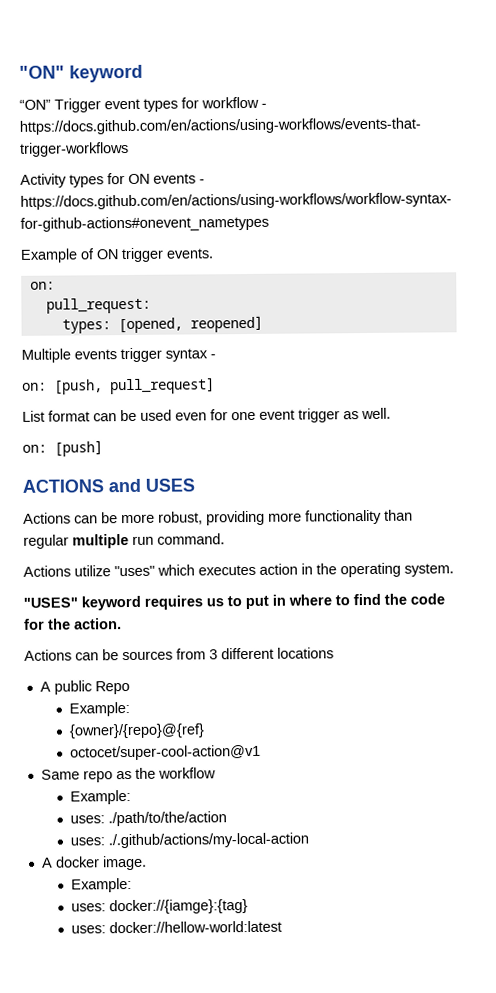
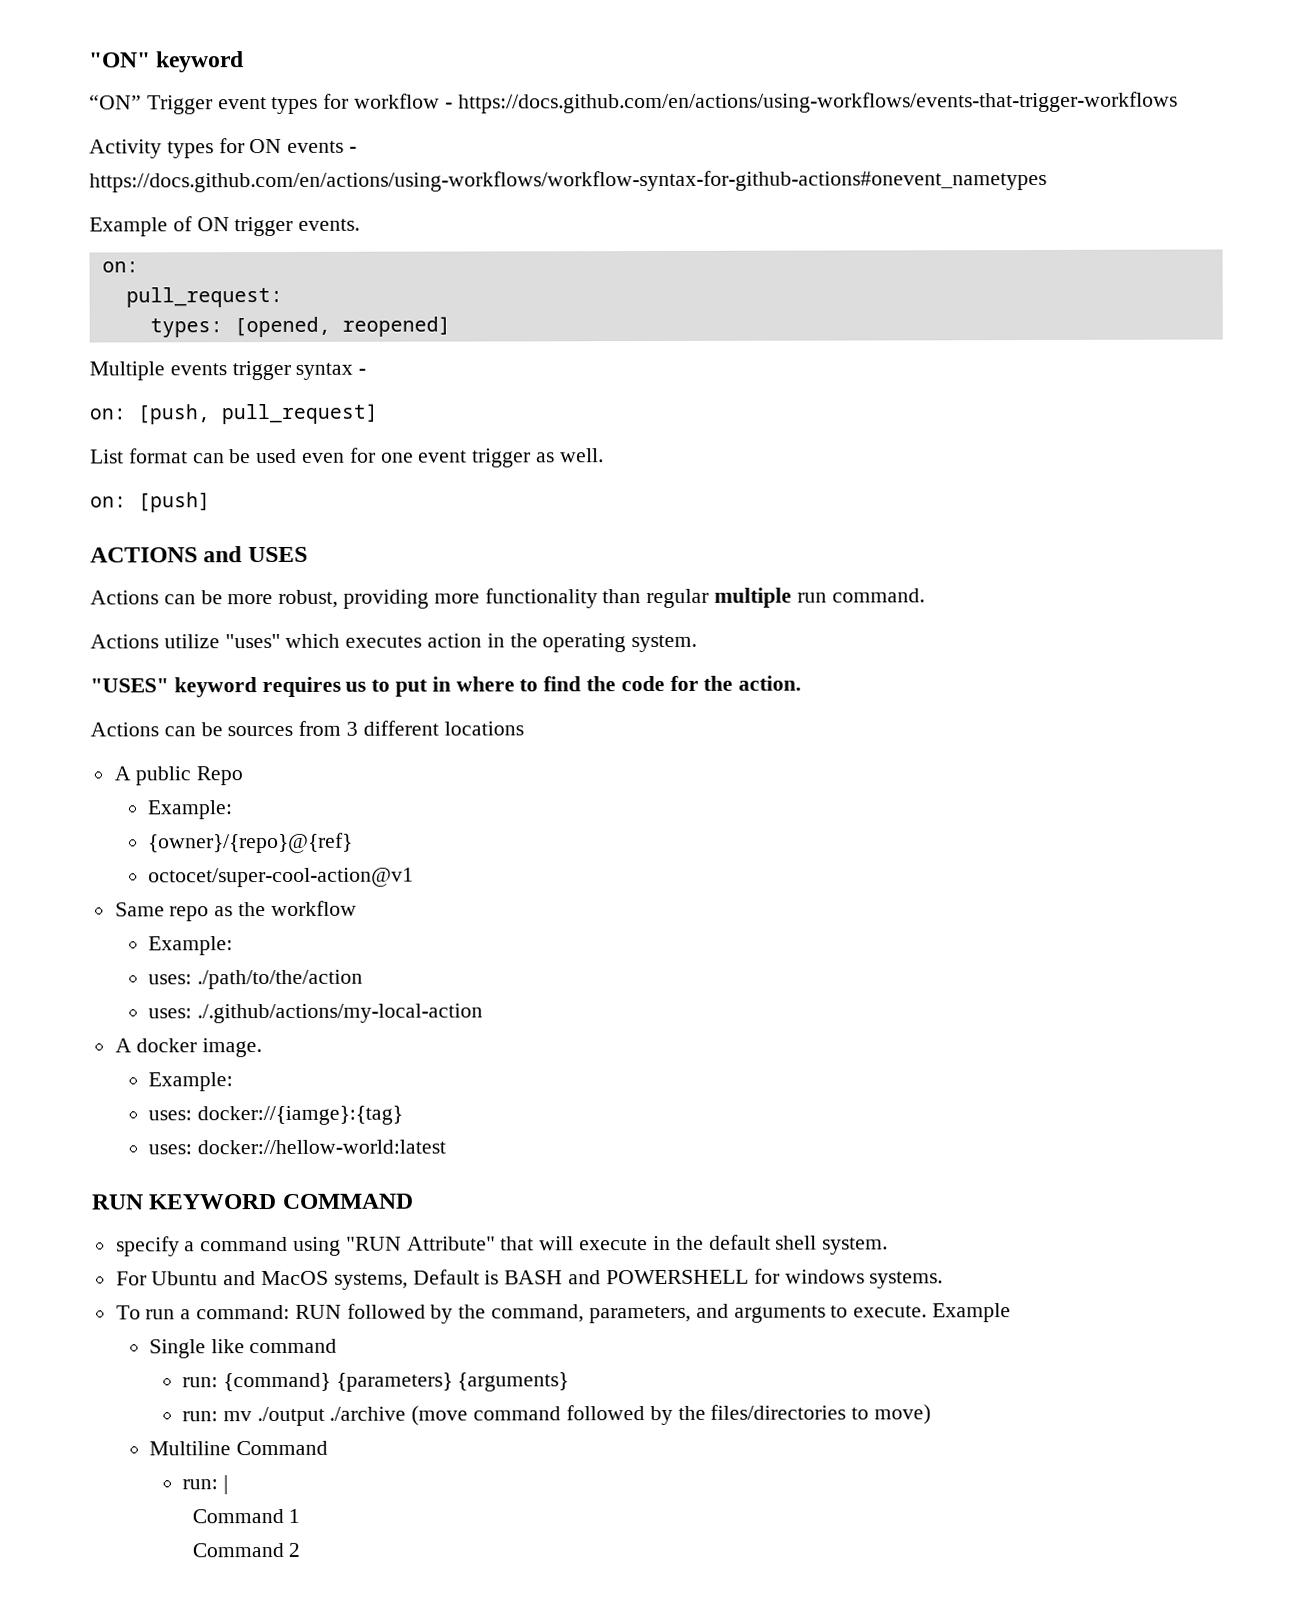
(282, 927) none -> [92,1193,414,1210] [115,1234,889,1257] [115,1268,944,1290] [115,1303,1011,1324] [148,1338,338,1359] [182,1372,570,1392] [182,1404,931,1427] [148,1440,328,1456] [182,1475,228,1495] [191,1508,301,1524] [191,1542,301,1558] // RUN KEYWORD COMMAND // specify a command using "RUN Attribute" that will execute in the default shell system. // For Ubuntu and MacOS systems, Default is BASH and POWERSHELL for windows systems. // To run a command: RUN followed by the command, parameters, and arguments to execute. Example // Single like command // run: {command} {parameters} {arguments} // run: mv ./output ./archive (move command followed by the files/directories to move) // Multiline Command // run: | // Command 1 // Command 2

